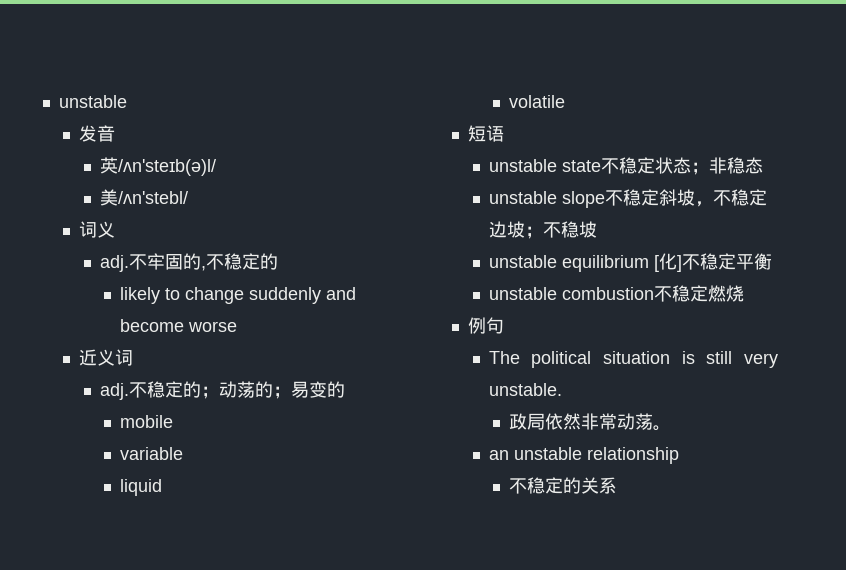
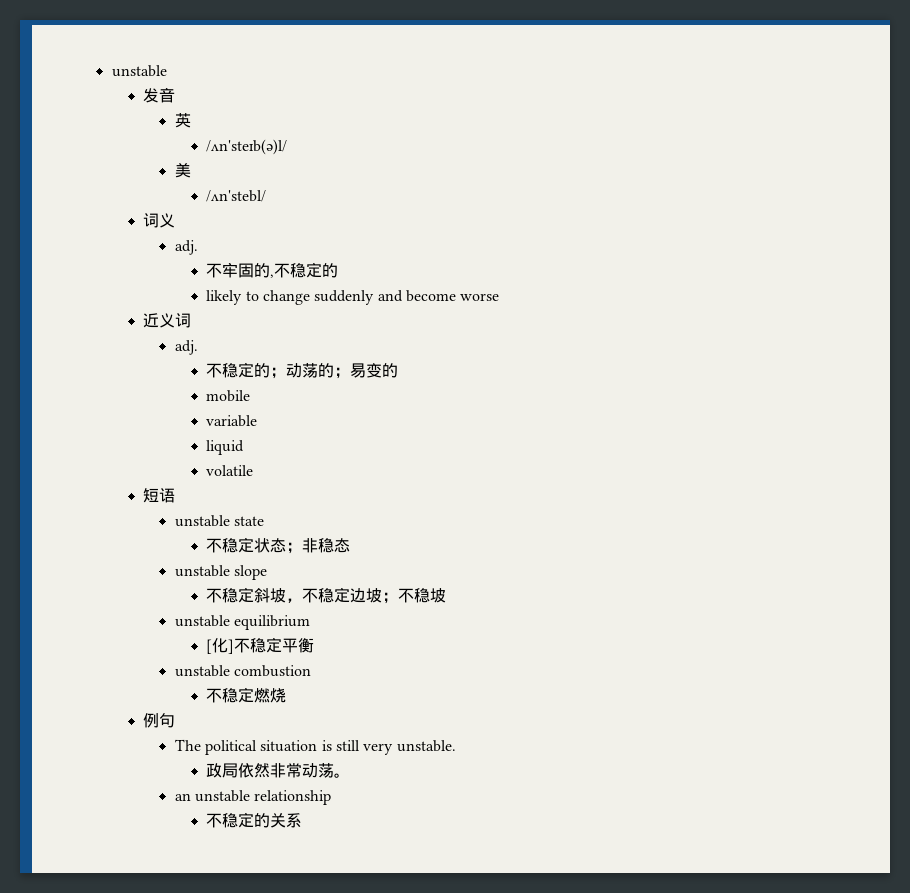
(118, 165) none -> (191, 120) //
(118, 197) none -> (191, 170) //
(129, 263) none -> (198, 247) //
(129, 391) none -> (198, 347) //
(601, 166) none -> (265, 521) //
(605, 199) none -> (268, 572) //
(649, 263) none -> (311, 622) //
(654, 293) none -> (312, 671) //

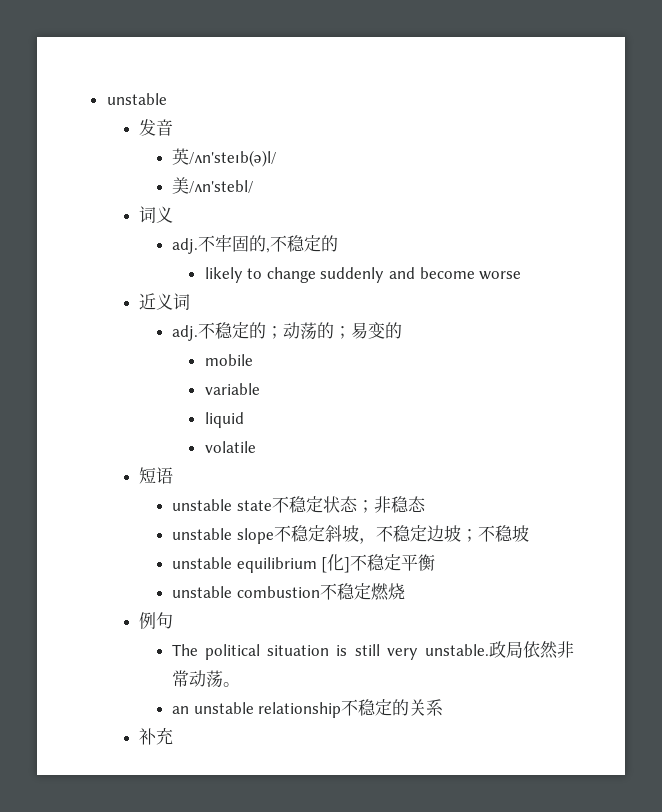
(191, 120) // -> (189, 156) none
(191, 170) // -> (189, 185) none
(198, 247) // -> (198, 246) none
(198, 347) // -> (198, 333) none
(265, 521) // -> (272, 505) none
(268, 572) // -> (274, 536) none
(311, 622) // -> (317, 565) none
(312, 671) // -> (320, 592) none
(456, 746) // -> (489, 650) none
(332, 797) // -> (342, 710) none
(303, 820) none -> [139,727,174,745] // 补充

